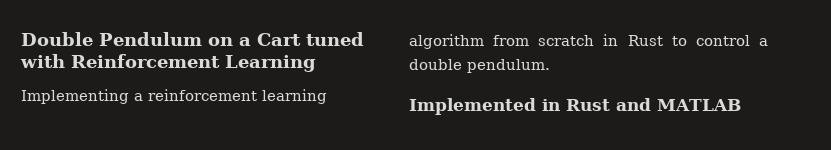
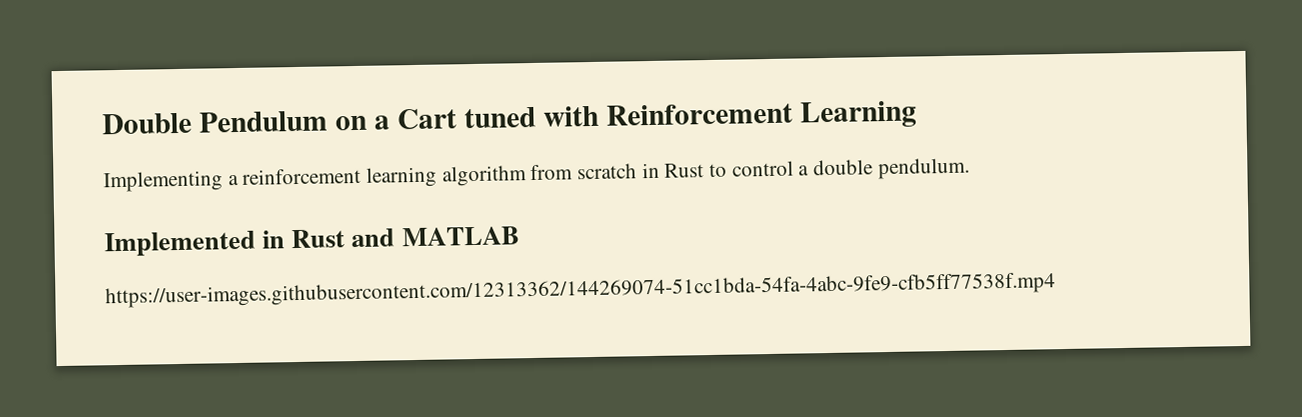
(741, 105) none -> [105,272,1056,309] // https://user-images.githubusercontent.com/12313362/144269074-51cc1bda-54fa-4abc-9fe9-cfb5ff77538f.mp4

